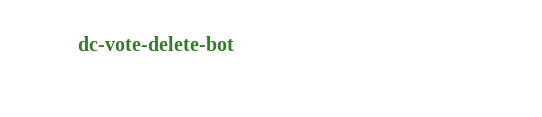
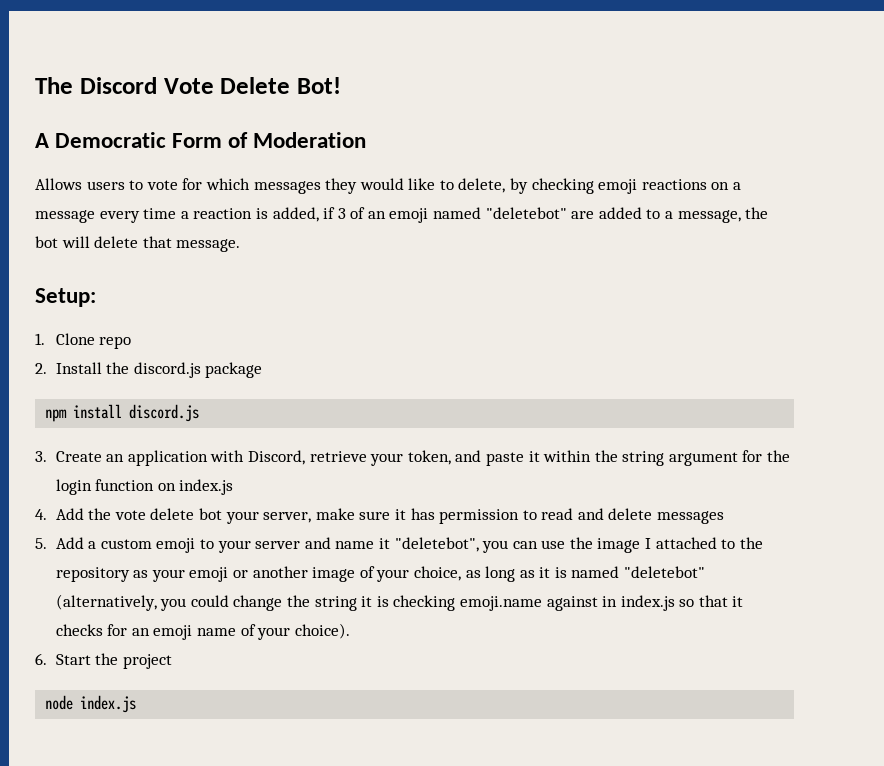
[78,36,234,51] dc-vote-delete-bot -> [35,77,341,94] [35,132,367,148] [35,178,742,194] [35,207,769,223] [35,236,241,252] [35,288,96,307] [35,333,132,349] [35,362,263,378] [45,404,200,422] [35,450,791,466] [55,479,234,495] [35,508,725,524] [35,537,763,553] [55,566,706,582] [55,594,744,611] [55,623,350,640] [35,653,172,669] [45,695,137,713] The Discord Vote Delete Bot! // A Democratic Form of Moderation // Allows users to vote for which messages they would like to delete, by checking emoji reactions on a message every time a reaction is added, if 3 of an emoji named "deletebot" are added to a message, the bot will delete that message. // Setup: // 1. Clone repo // 2. Install the discord.js package // npm install discord.js // 3. Create an application with Discord, retrieve your token, and paste it within the string argument for the login function on index.js // 4. Add the vote delete bot your server, make sure it has permission to read and delete messages // 5. Add a custom emoji to your server and name it "deletebot", you can use the image I attached to the repository as your emoji or another image of your choice, as long as it is named "deletebot" (alternatively, you could change the string it is checking emoji.name against in index.js so that it checks for an emoji name of your choice). // 6. Start the project // node index.js

